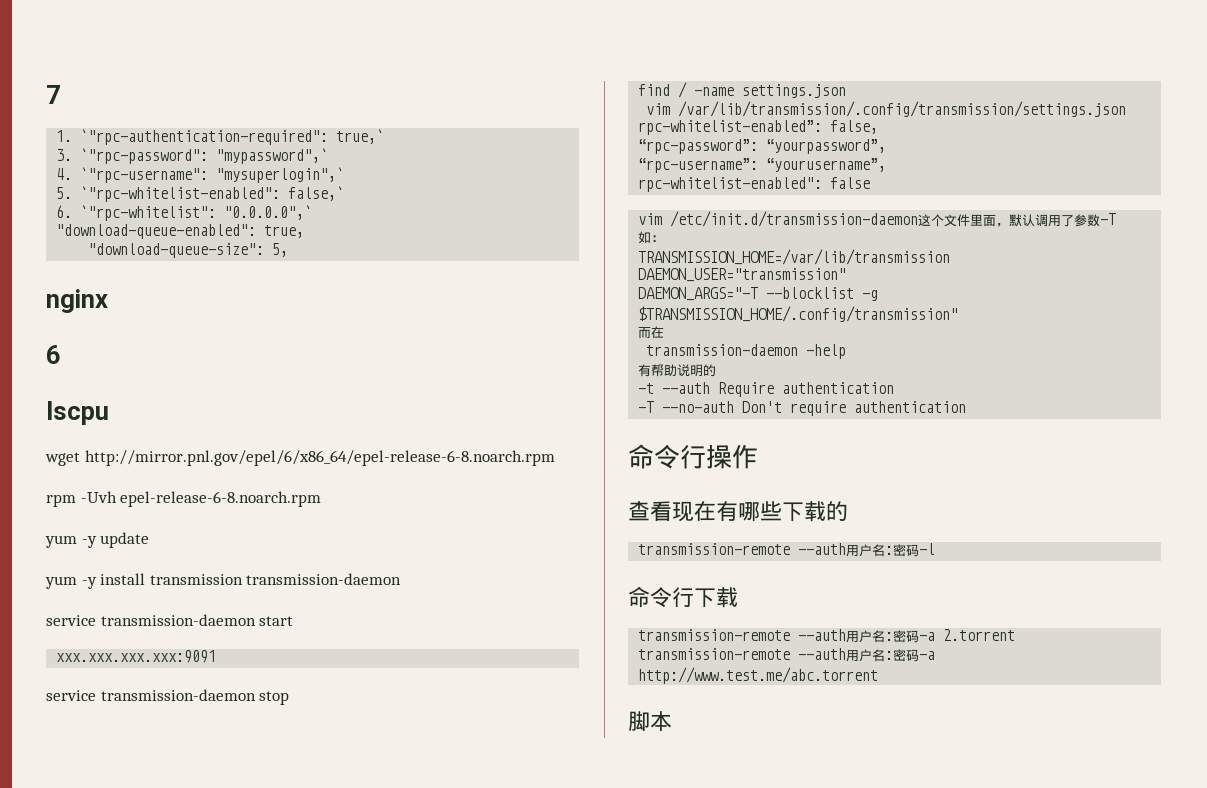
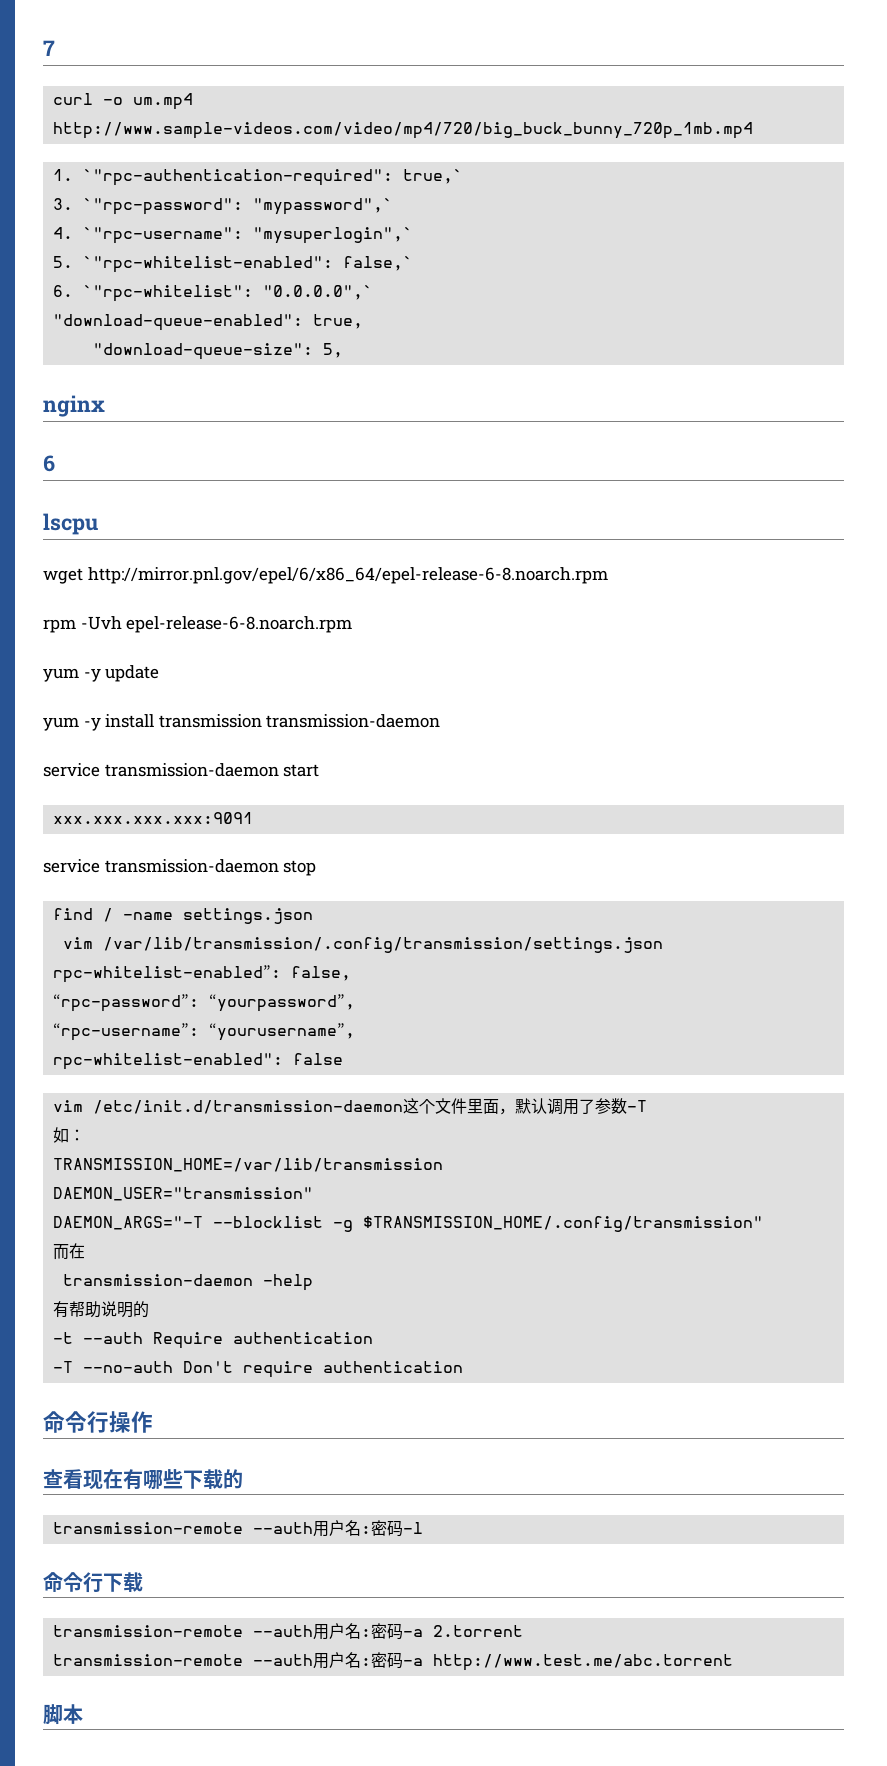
(61, 94) none -> [53,93,194,110] [53,122,754,139] // curl -o um.mp4 http://www.sample-videos.com/video/mp4/720/big_buck_bunny_720p_1mb.mp4

